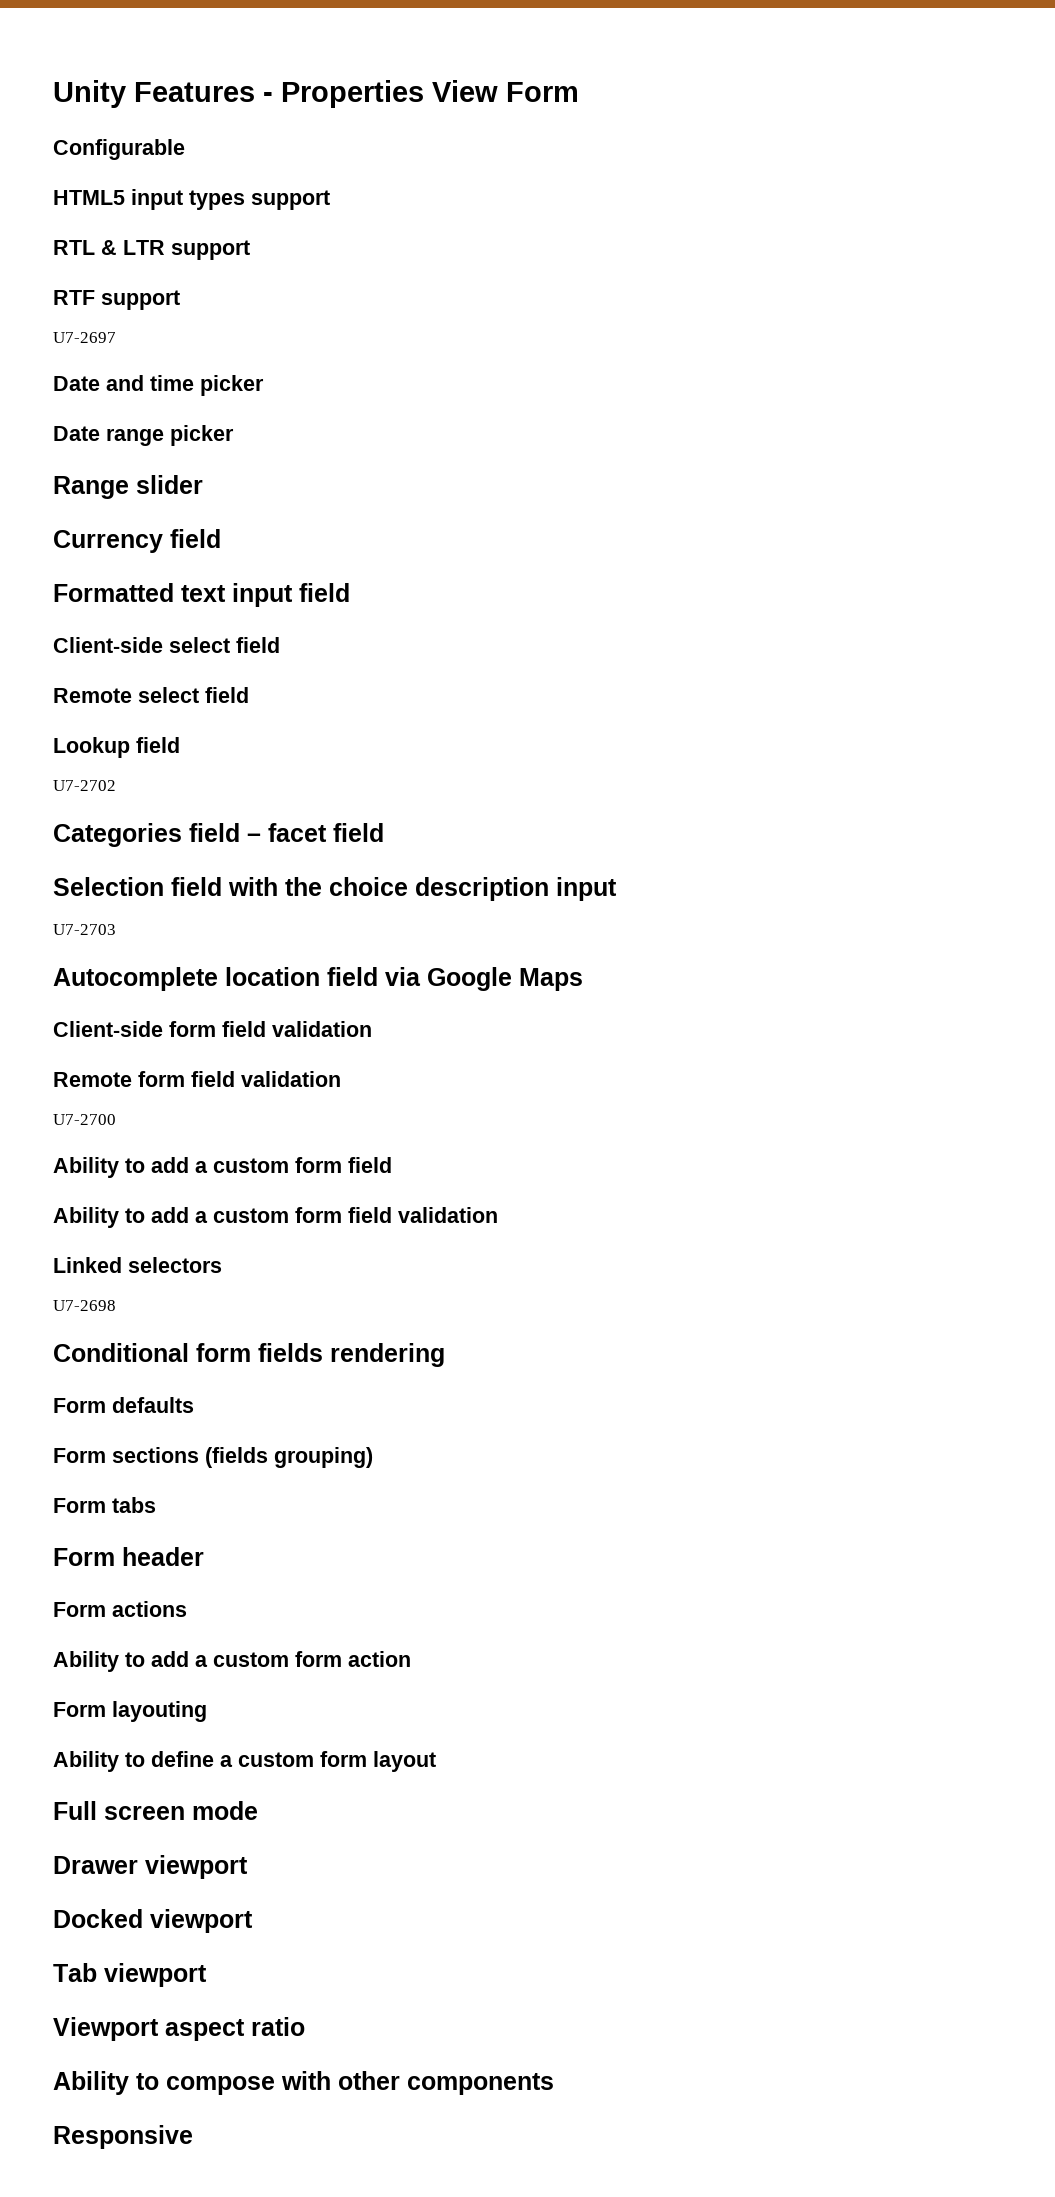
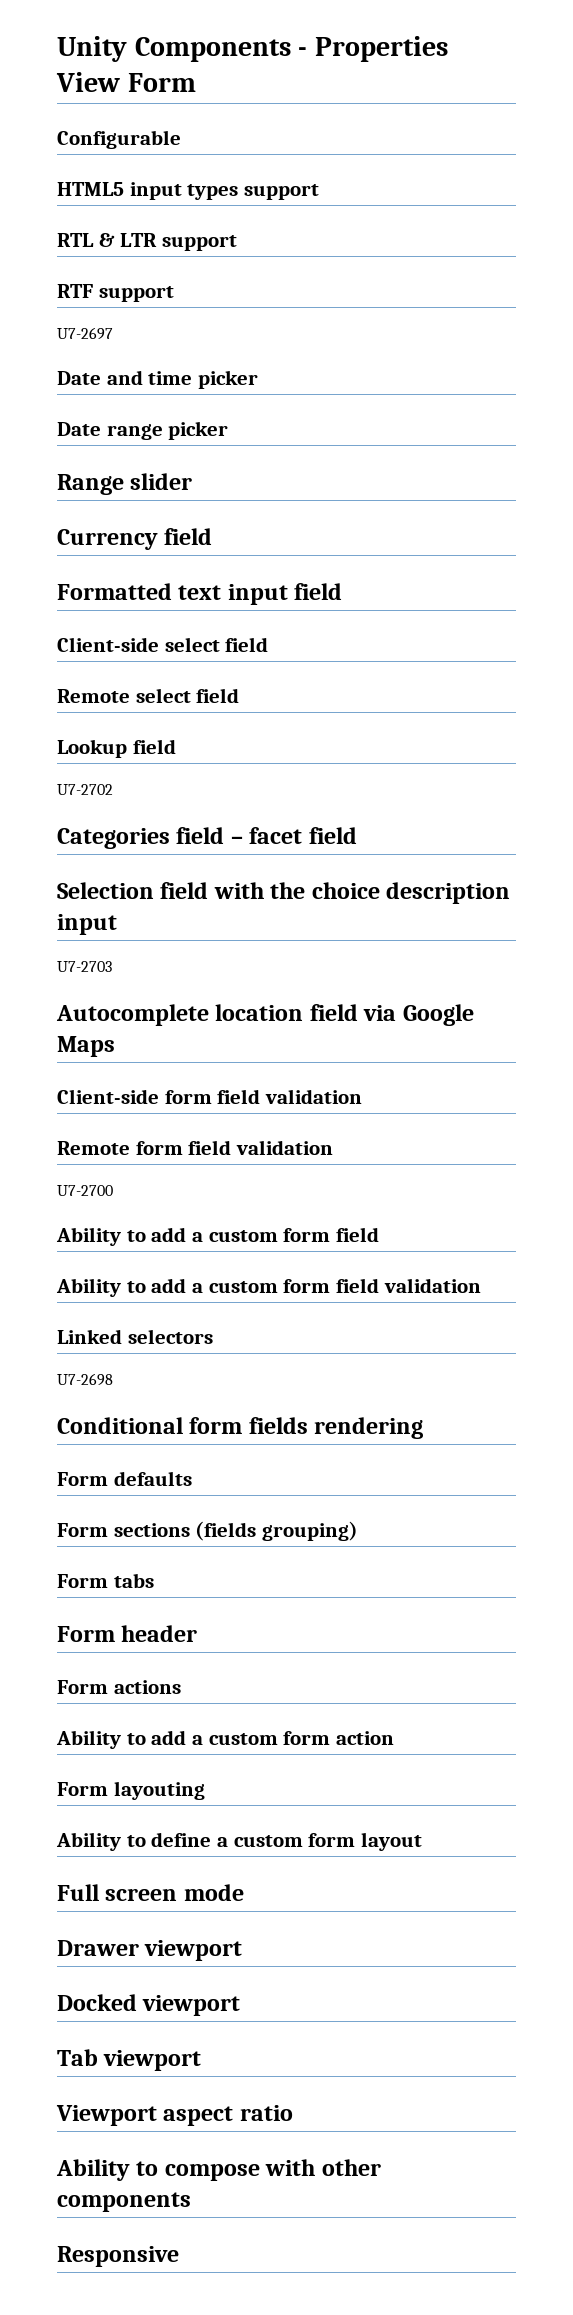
[134,82,255,102] Features -> [134,37,291,62] Components

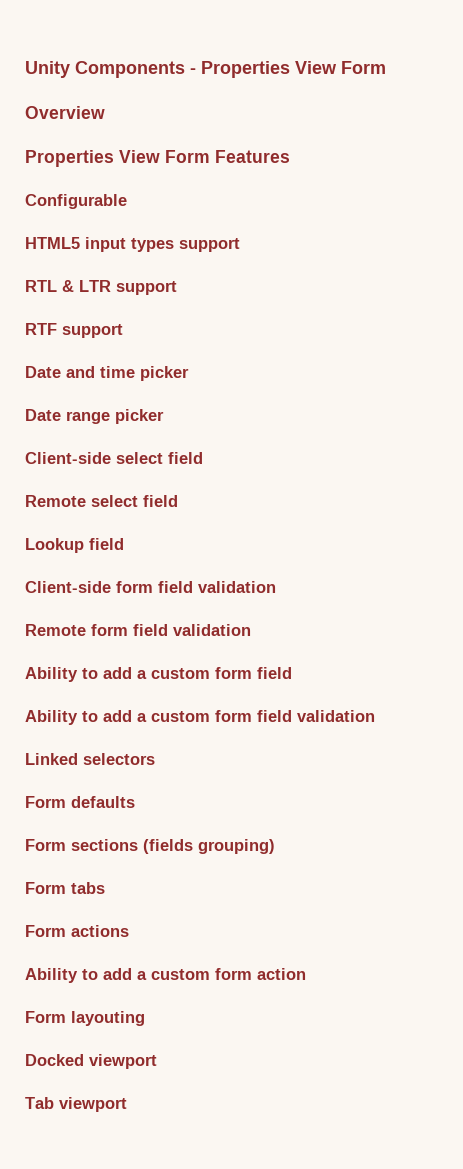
(196, 82) none -> [25,106,105,119] [25,150,290,167] // Overview // Properties View Form Features
[57,327,113,340] // U7-2697 -> (123, 331) none
[57,473,193,495] [57,528,213,550] [57,583,343,605] // Range slider // Currency field // Formatted text input field -> (164, 416) none
[57,784,113,795] [57,827,357,849] [57,882,511,904] [57,914,117,935] [57,961,112,972] [56,1004,474,1026] [57,1036,115,1057] // U7-2702 // Categories field – facet field // Selection field with the choice description input // U7-2703 // Autocomplete location field via Google Maps -> (124, 544) none
[57,1185,113,1196] // U7-2700 -> (251, 630) none
[57,1373,113,1386] [57,1417,424,1439] // U7-2698 // Conditional form fields rendering -> (155, 759) none
[57,1625,198,1642] // Form header -> (105, 888) none
[56,1832,423,1851] [57,1884,244,1901] [57,1940,243,1961] [57,1994,241,2016] [57,2049,202,2071] [56,2105,293,2126] [56,2159,381,2181] [57,2192,191,2212] [57,2246,179,2267] Ability to define a custom form layout // Full screen mode // Drawer viewport // Docked viewport // Tab viewport // Viewport aspect ratio // Ability to compose with other components // Responsive -> [25,1054,157,1069] [25,1097,127,1112] Docked viewport // Tab viewport

